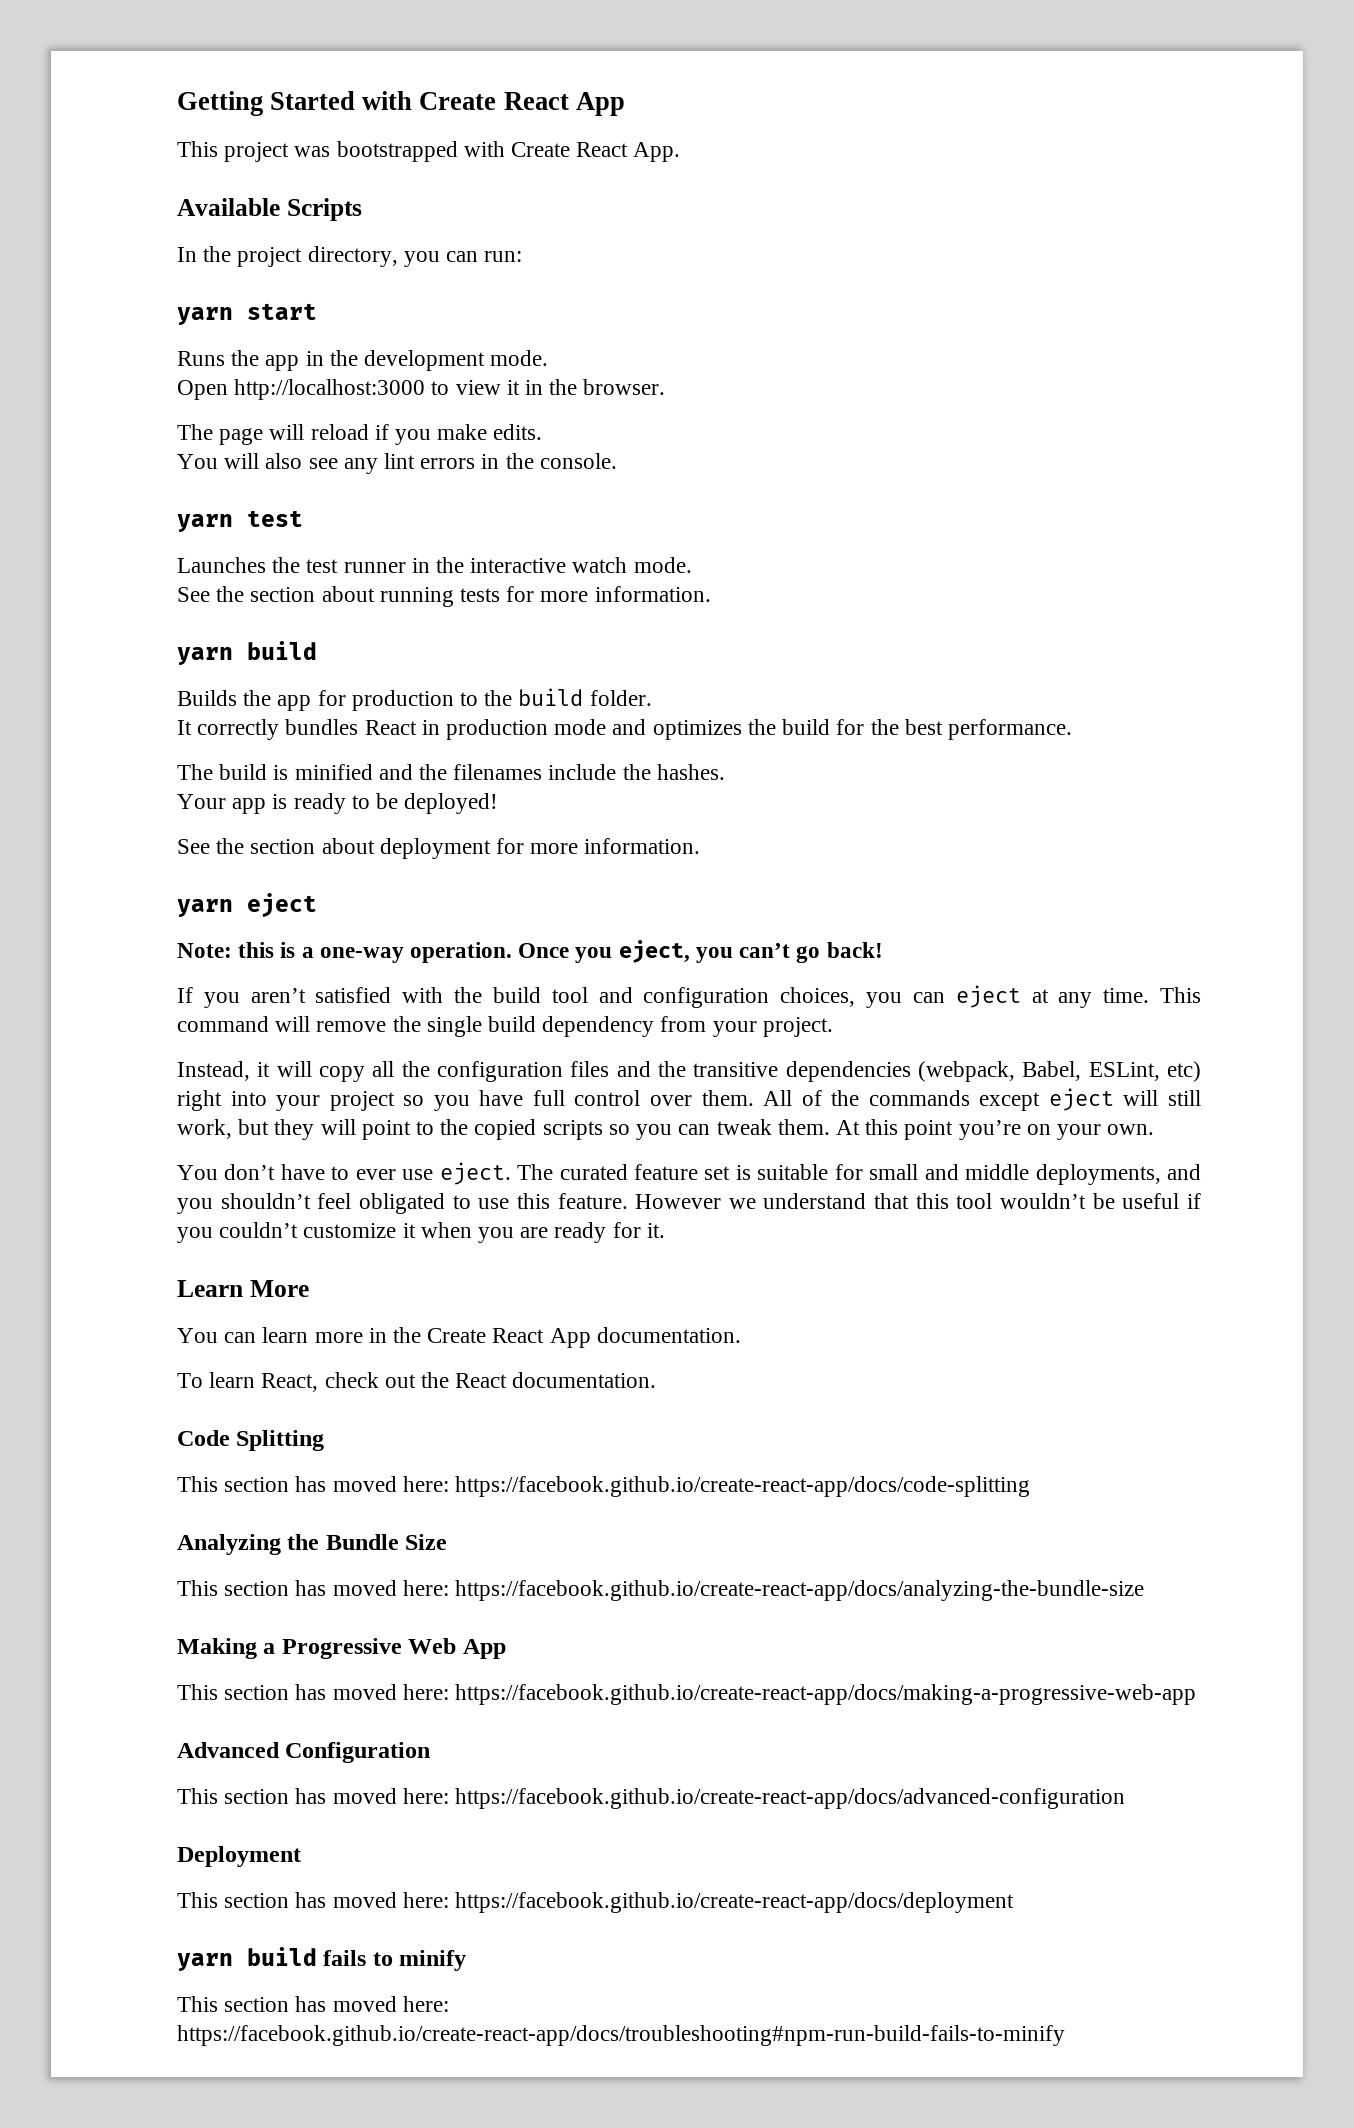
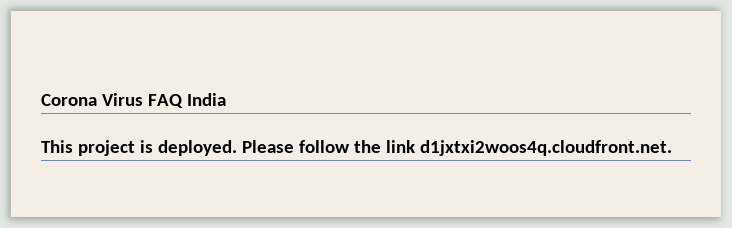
[177,91,625,116] [177,141,681,162] [177,198,362,221] [177,246,523,267] [177,303,317,325] [177,350,549,371] [177,379,666,400] [177,424,543,445] [177,453,617,474] [177,510,303,532] [177,557,692,573] [177,586,711,607] [177,641,317,665] [177,688,652,711] [177,719,1072,740] [177,764,725,780] [177,793,499,814] [177,838,701,859] [177,893,317,917] [177,940,883,963] [177,985,1202,1008] [177,1016,833,1037] [177,1061,1201,1082] [177,1088,1201,1111] [177,1119,1155,1140] [177,1162,1201,1185] [177,1193,1201,1214] [177,1222,665,1243] [177,1280,309,1297] [177,1327,741,1348] [177,1372,657,1392] [177,1430,325,1451] [177,1476,1031,1497] [177,1534,448,1555] [177,1580,1145,1601] [177,1638,506,1659] [177,1684,1197,1705] [177,1742,431,1763] [177,1788,1126,1809] [177,1846,301,1867] [177,1892,1015,1913] [177,1947,467,1971] [177,1996,449,2012] [177,2025,1065,2046] Getting Started with Create React App // This project was bootstrapped with Create React App. // Available Scripts // In the project directory, you can run: // yarn start // Runs the app in the development mode. // Open http://localhost:3000 to view it in the browser. // The page will reload if you make edits. // You will also see any lint errors in the console. // yarn test // Launches the test runner in the interactive watch mode. // See the section about running tests for more information. // yarn build // Builds the app for production to the build folder. // It correctly bundles React in production mode and optimizes the build for the best performance. // The build is minified and the filenames include the hashes. // Your app is ready to be deployed! // See the section about deployment for more information. // yarn eject // Note: this is a one-way operation. Once you eject, you can’t go back! // If you aren’t satisfied with the build tool and configuration choices, you can eject at any time. This command will remove the single build dependency from your project. // Instead, it will copy all the configuration files and the transitive dependencies (webpack, Babel, ESLint, etc) right into your project so you have full control over them. All of the commands except eject will still work, but they will point to the copied scripts so you can tweak them. At this point you’re on your own. // You don’t have to ever use eject. The curated feature set is suitable for small and middle deployments, and you shouldn’t feel obligated to use this feature. However we understand that this tool wouldn’t be useful if you couldn’t customize it when you are ready for it. // Learn More // You can learn more in the Create React App documentation. // To learn React, check out the React documentation. // Code Splitting // This section has moved here: https://facebook.github.io/create-react-app/docs/code-splitting // Analyzing the Bundle Size // This section has moved here: https://facebook.github.io/create-react-app/docs/analyzing-the-bundle-size // Making a Progressive Web App // This section has moved here: https://facebook.github.io/create-react-app/docs/making-a-progressive-web-app // Advanced Configuration // This section has moved here: https://facebook.github.io/create-react-app/docs/advanced-configuration // Deployment // This section has moved here: https://facebook.github.io/create-react-app/docs/deployment // yarn build fails to minify // This section has moved here: https://facebook.github.io/create-react-app/docs/troubleshooting#npm-run-build-fails-to-minify -> [41,93,226,108] [41,140,672,156] Corona Virus FAQ India // This project is deployed. Please follow the link d1jxtxi2woos4q.cloudfront.net.

